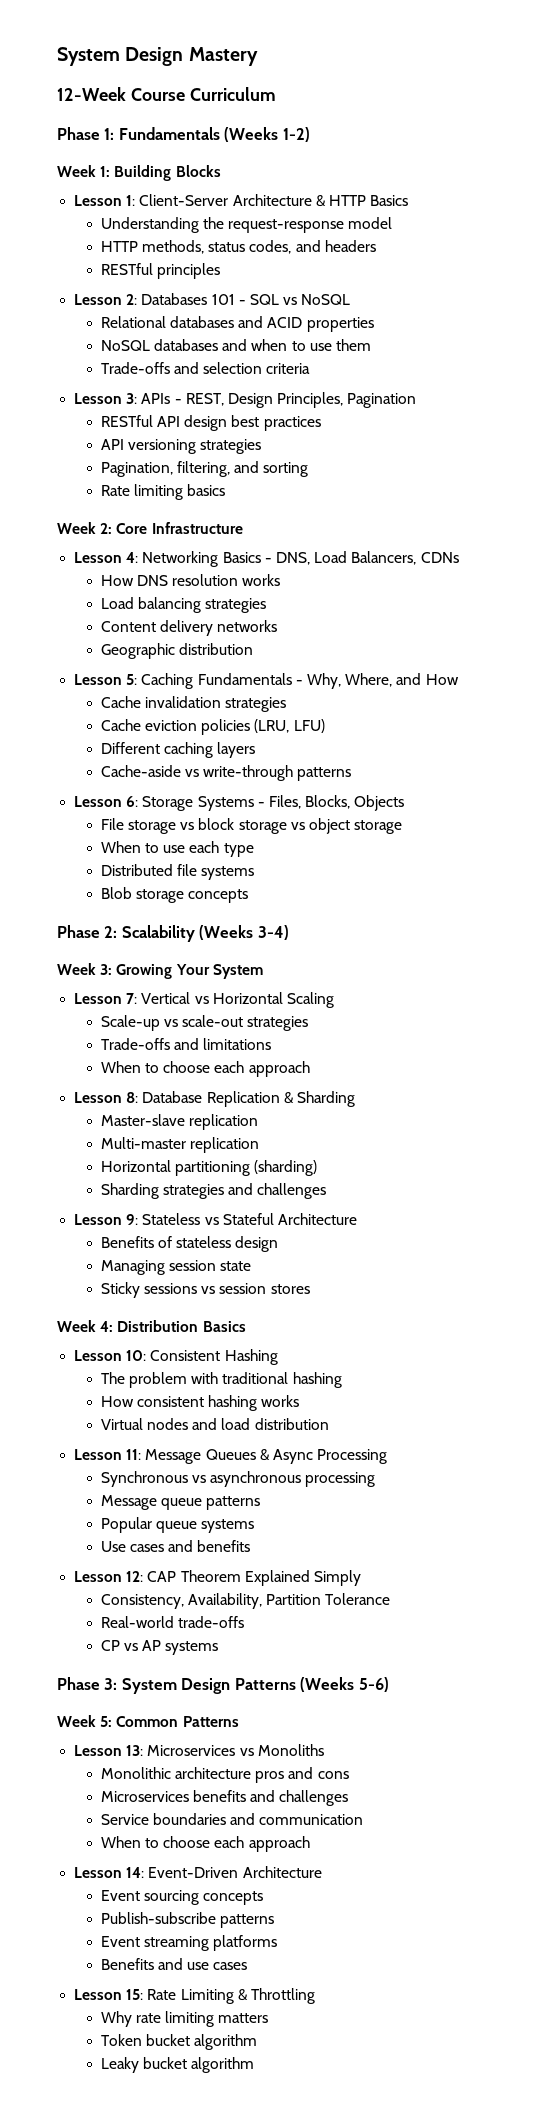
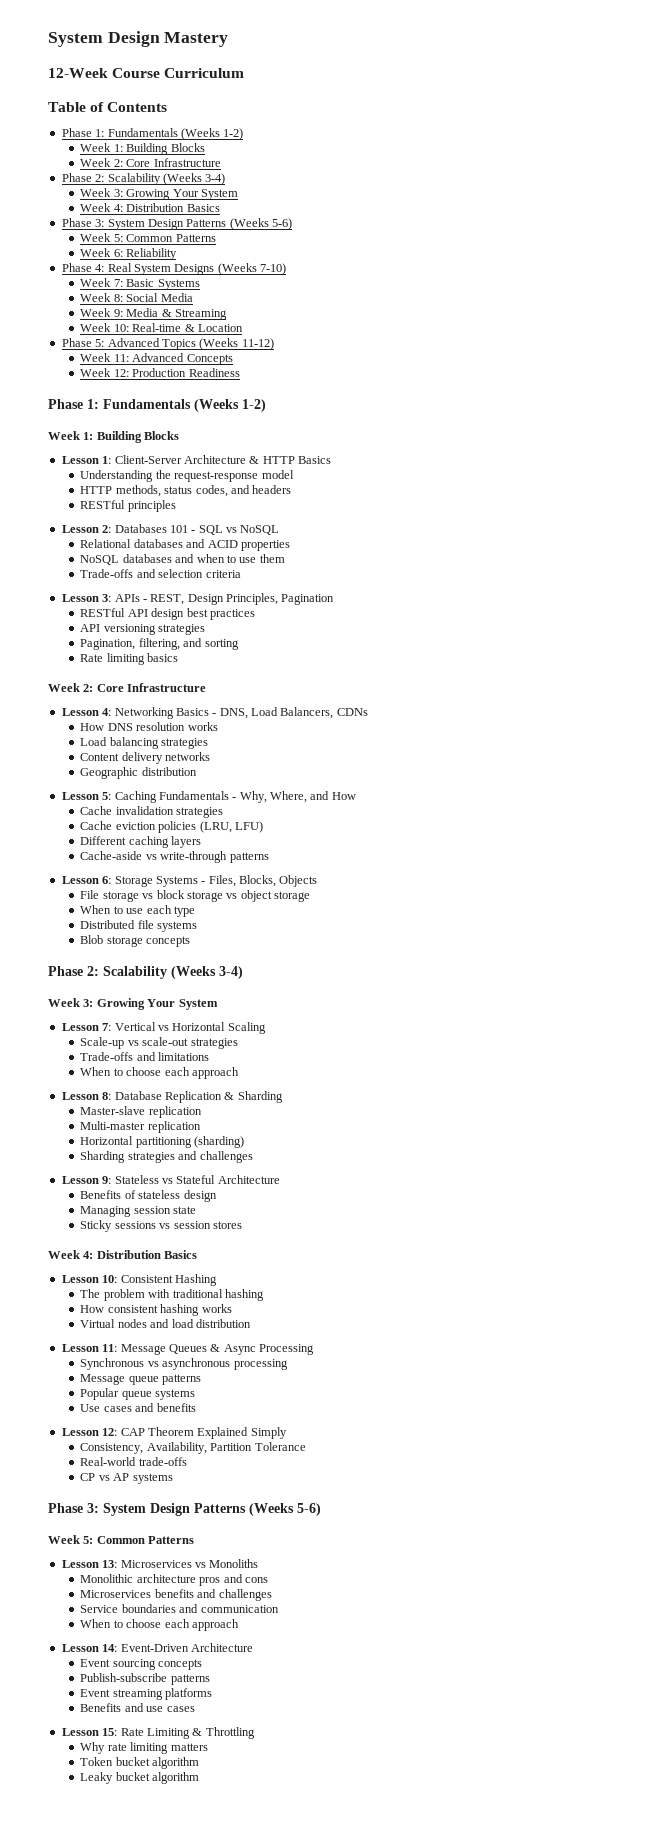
(276, 94) none -> [48,102,168,112] [61,128,244,140] [80,143,205,155] [80,158,221,167] [61,173,226,185] [80,188,238,200] [80,203,220,212] [61,218,292,230] [80,233,216,242] [80,248,178,260] [61,263,286,275] [80,278,200,290] [80,293,193,302] [80,308,227,320] [80,323,243,332] [61,338,274,350] [80,353,233,365] [80,368,240,377] // Table of Contents // Phase 1: Fundamentals (Weeks 1-2) // Week 1: Building Blocks // Week 2: Core Infrastructure // Phase 2: Scalability (Weeks 3-4) // Week 3: Growing Your System // Week 4: Distribution Basics // Phase 3: System Design Patterns (Weeks 5-6) // Week 5: Common Patterns // Week 6: Reliability // Phase 4: Real System Designs (Weeks 7-10) // Week 7: Basic Systems // Week 8: Social Media // Week 9: Media & Streaming // Week 10: Real-time & Location // Phase 5: Advanced Topics (Weeks 11-12) // Week 11: Advanced Concepts // Week 12: Production Readiness

